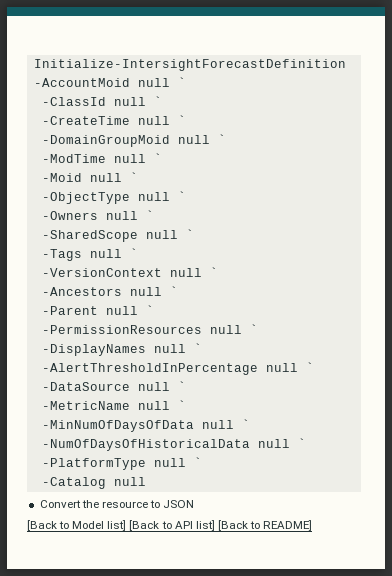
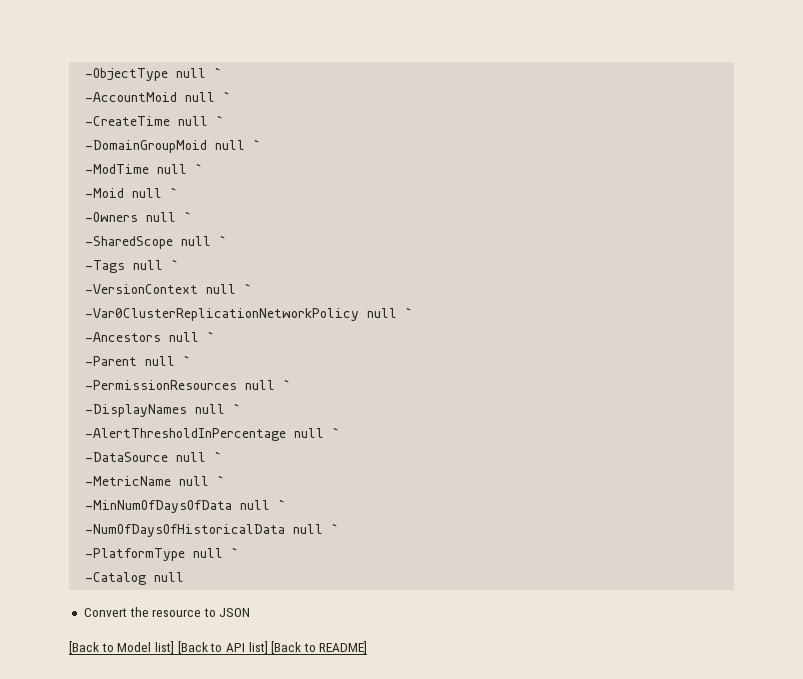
[33,59,346,71] [33,77,186,87] [41,97,106,106] Initialize-IntersightForecastDefinition -AccountMoid null ` // -ClassId -> [85,67,223,81] [85,92,178,102] -ObjectType null ` // -AccountMoid
[41,191,186,204] // -ObjectType null ` -> (179, 192) none
(218, 272) none -> [85,307,414,321] // -Var0ClusterReplicationNetworkPolicy null `

